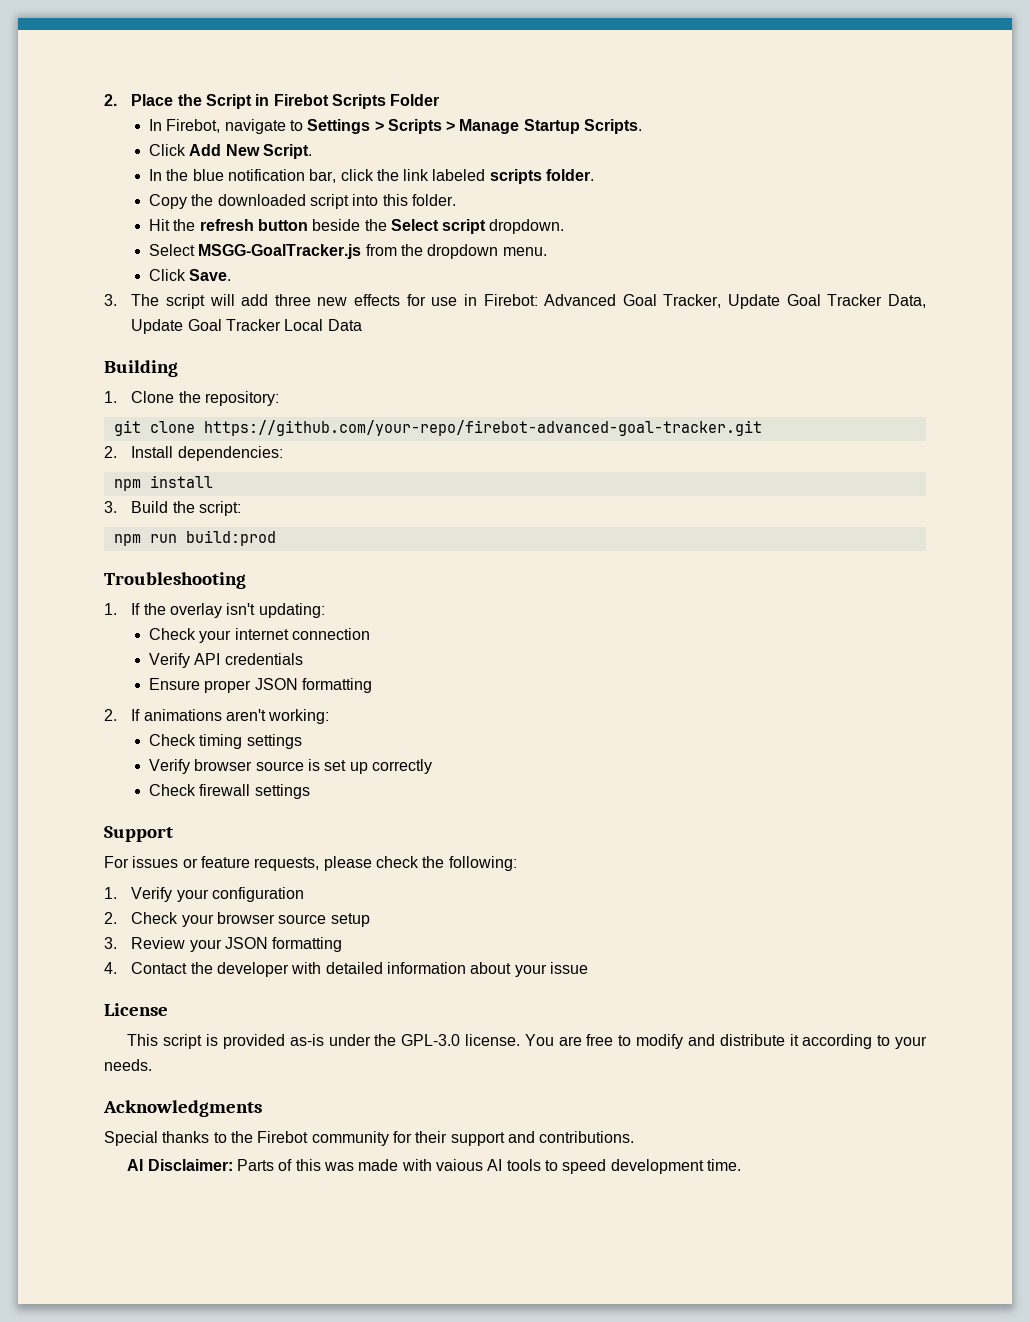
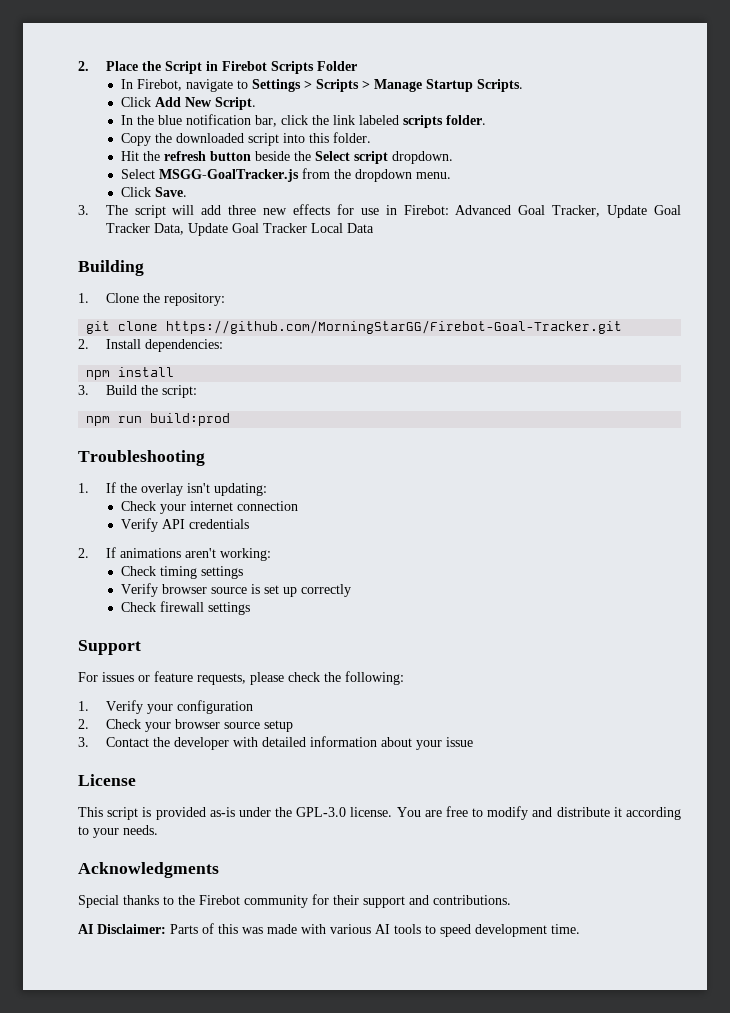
[203,420,762,436] https://github.com/your-repo/firebot-advanced-goal-tracker.git -> [166,320,623,334] https://github.com/MorningStarGG/Firebot-Goal-Tracker.git
[148,678,372,693] // Ensure proper JSON formatting -> (250, 524) none
[131,937,343,952] [104,962,117,974] Review your JSON formatting // 4. -> (89, 742) none
[436,1159,484,1171] vaious -> [330,924,371,934] various

